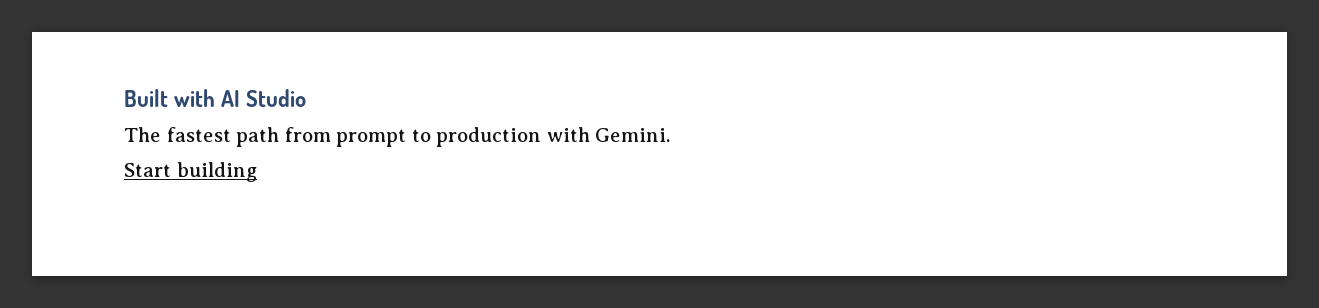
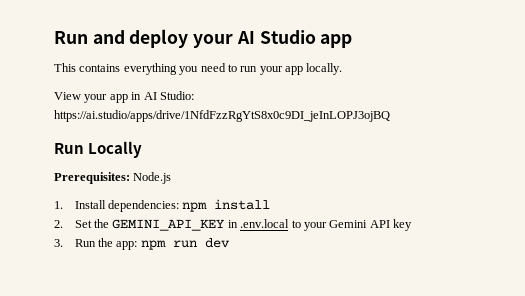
[124,89,307,107] [124,127,671,147] [124,162,257,182] Built with AI Studio // The fastest path from prompt to production with Gemini. // Start building -> [54,29,353,48] [54,63,343,75] [54,91,194,103] [54,110,390,122] [54,141,143,158] [54,172,172,184] [54,199,271,212] [54,219,413,231] [54,238,230,250] Run and deploy your AI Studio app // This contains everything you need to run your app locally. // View your app in AI Studio: https://ai.studio/apps/drive/1NfdFzzRgYtS8x0c9DI_jeInLOPJ3ojBQ // Run Locally // Prerequisites: Node.js // 1. Install dependencies: npm install // 2. Set the GEMINI_API_KEY in .env.local to your Gemini API key // 3. Run the app: npm run dev

